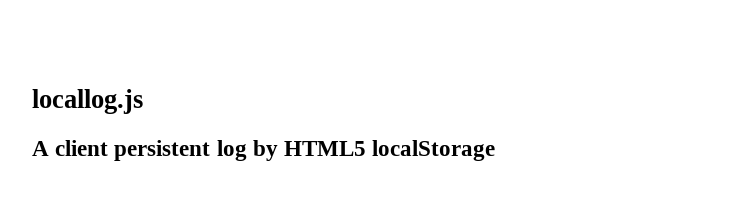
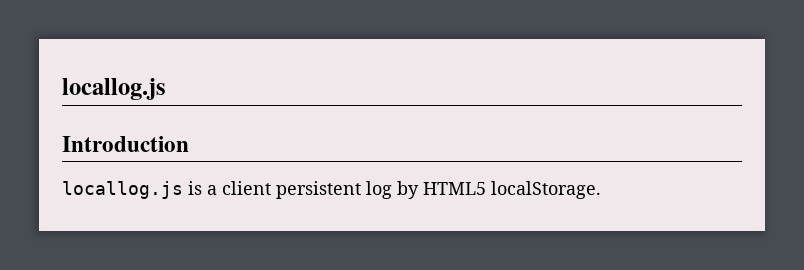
[32,141,49,156] A -> [62,136,189,152] [62,181,217,199] Introduction // locallog.js is a
[372,140,496,161] localStorage -> [491,181,601,199] localStorage.

